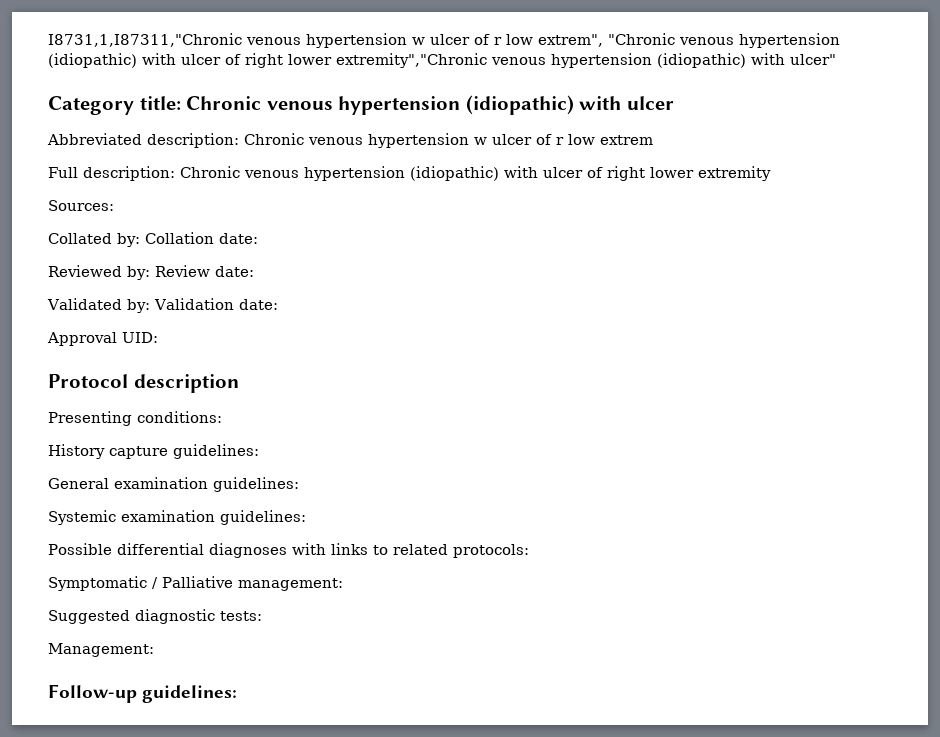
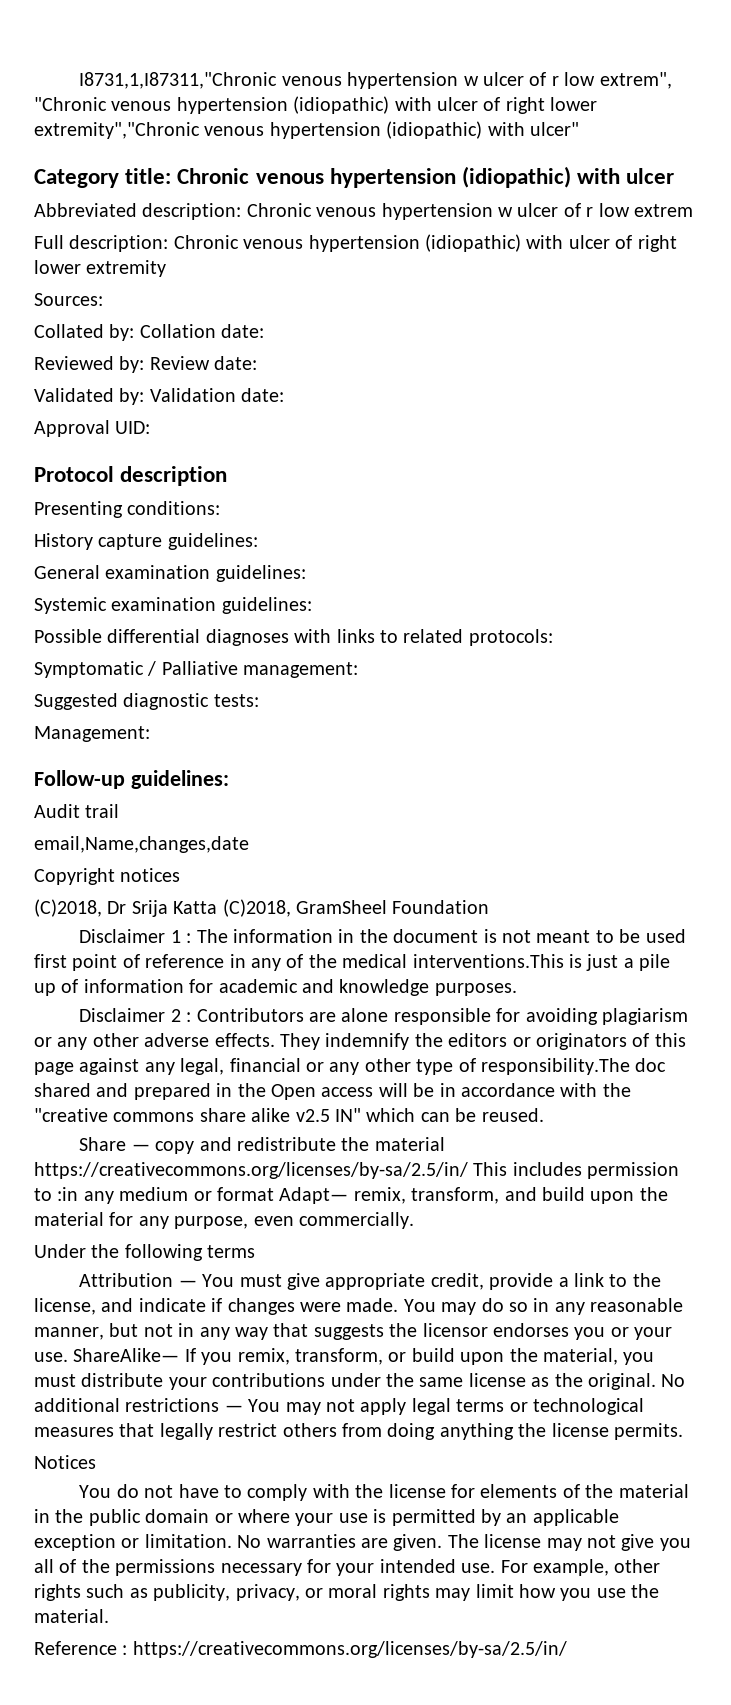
(238, 694) none -> [34,804,120,818] [34,836,249,853] [34,868,181,885] [34,899,490,917] [79,929,686,943] [34,954,671,971] [34,979,517,996] [79,1008,688,1025] [34,1033,686,1050] [34,1058,667,1075] [34,1083,631,1100] [34,1108,544,1122] [79,1137,445,1154] [34,1162,680,1179] [34,1187,668,1204] [34,1212,414,1229] [34,1244,256,1261] [79,1273,661,1290] [34,1298,684,1315] [34,1323,673,1340] [34,1348,655,1365] [34,1373,686,1390] [34,1398,644,1415] [34,1423,683,1440] [34,1455,96,1469] [79,1484,689,1501] [34,1509,619,1526] [34,1534,691,1551] [34,1559,661,1576] [34,1584,660,1601] [34,1609,109,1623] [34,1641,567,1658] // Audit trail // email,Name,changes,date // Copyright notices // (C)2018, Dr Srija Katta (C)2018, GramSheel Foundation // Disclaimer 1 : The information in the document is not meant to be used first point of reference in any of the medical interventions.This is just a pile up of information for academic and knowledge purposes. // Disclaimer 2 : Contributors are alone responsible for avoiding plagiarism or any other adverse effects. They indemnify the editors or originators of this page against any legal, financial or any other type of responsibility.The doc shared and prepared in the Open access will be in accordance with the "creative commons share alike v2.5 IN" which can be reused. // Share — copy and redistribute the material https://creativecommons.org/licenses/by-sa/2.5/in/ This includes permission to :in any medium or format Adapt— remix, transform, and build upon the material for any purpose, even commercially. // Under the following terms // Attribution — You must give appropriate credit, provide a link to the license, and indicate if changes were made. You may do so in any reasonable manner, but not in any way that suggests the licensor endorses you or your use. ShareAlike— If you remix, transform, or build upon the material, you must distribute your contributions under the same license as the original. No additional restrictions — You may not apply legal terms or technological measures that legally restrict others from doing anything the license permits. // Notices // You do not have to comply with the license for elements of the material in the public domain or where your use is permitted by an applicable exception or limitation. No warranties are given. The license may not give you all of the permissions necessary for your intended use. For example, other rights such as publicity, privacy, or moral rights may limit how you use the material. // Reference : https://creativecommons.org/licenses/by-sa/2.5/in/

